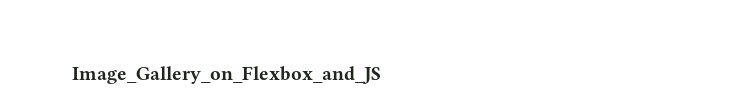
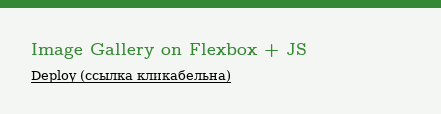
[72,66,381,84] Image_Gallery_on_Flexbox_and_JS -> [31,43,307,59] [31,70,231,83] Image Gallery on Flexbox + JS // Deploy (ссылка кликабельна)

